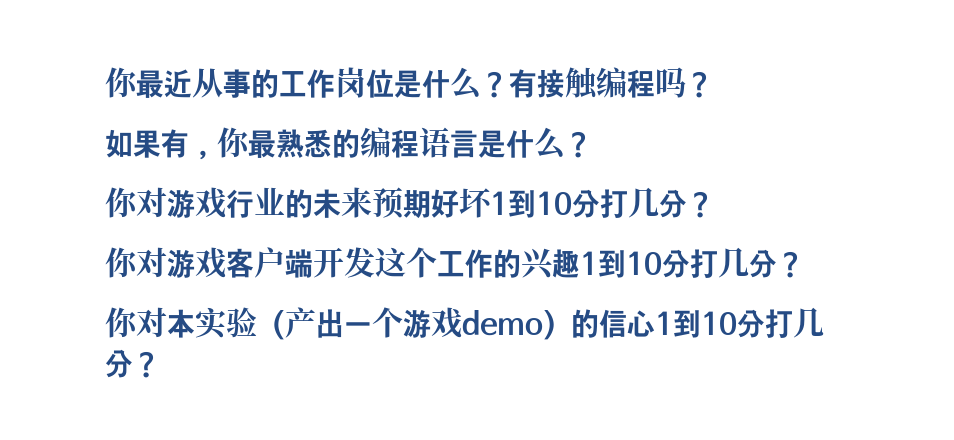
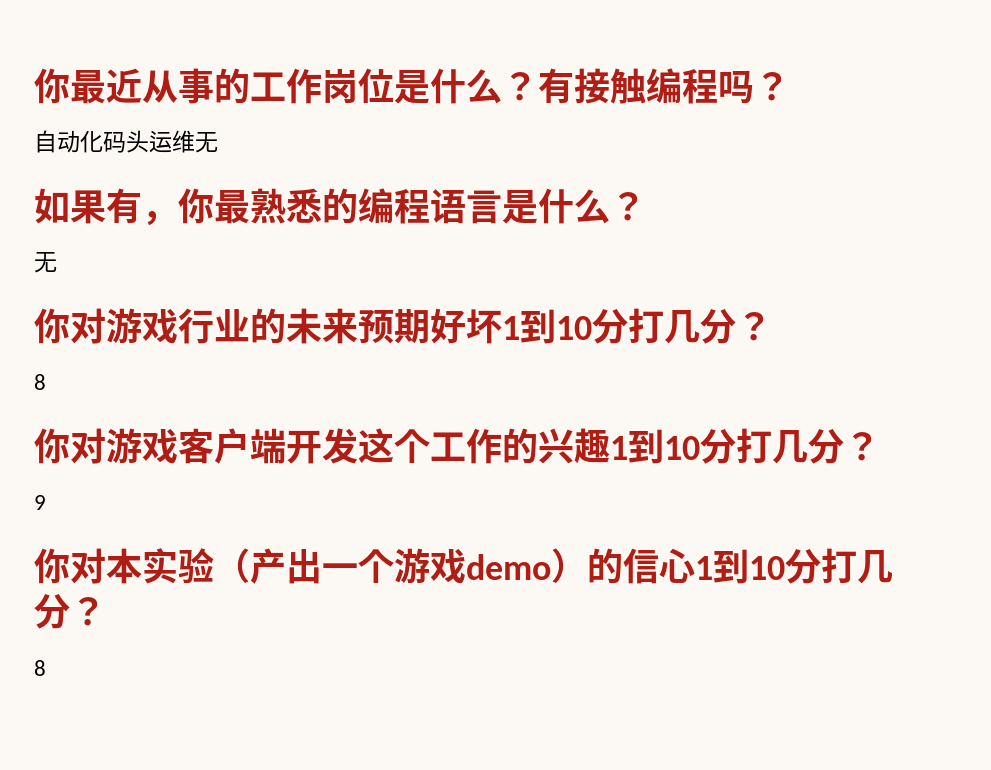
(714, 84) none -> [34,130,218,153] // 自动化码头运维无
(593, 144) none -> [34,252,57,273] // 无
(715, 204) none -> [34,374,46,390] // 8
(805, 264) none -> [34,495,46,510] // 9
(161, 364) none -> [34,660,46,676] // 8

